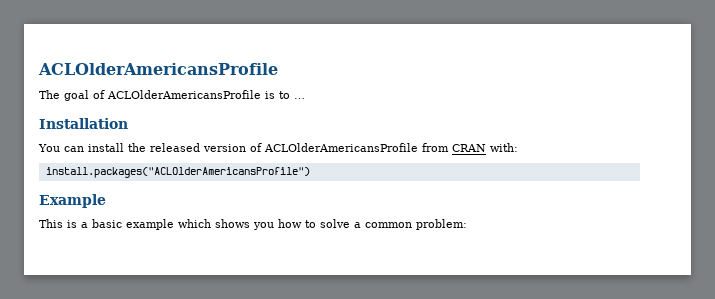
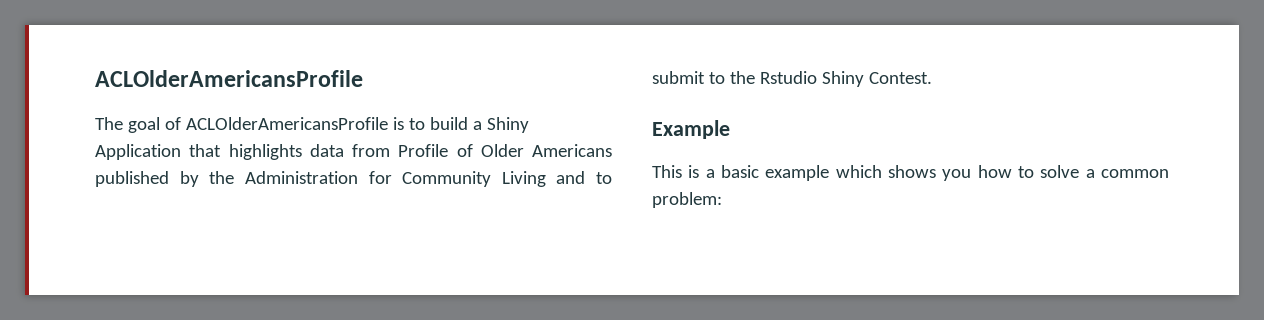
[294,98,305,99] [39,118,128,129] [38,143,518,152] [45,167,310,178] … // Installation // You can install the released version of ACLOlderAmericansProfile from CRAN with: // install.packages("ACLOlderAmericansProfile") -> [429,117,529,133] [95,144,612,160] [95,171,612,187] [652,71,932,87] build a Shiny Application that highlights data from Profile of Older Americans published by the Administration for Community Living and to submit to the Rstudio Shiny Contest.

